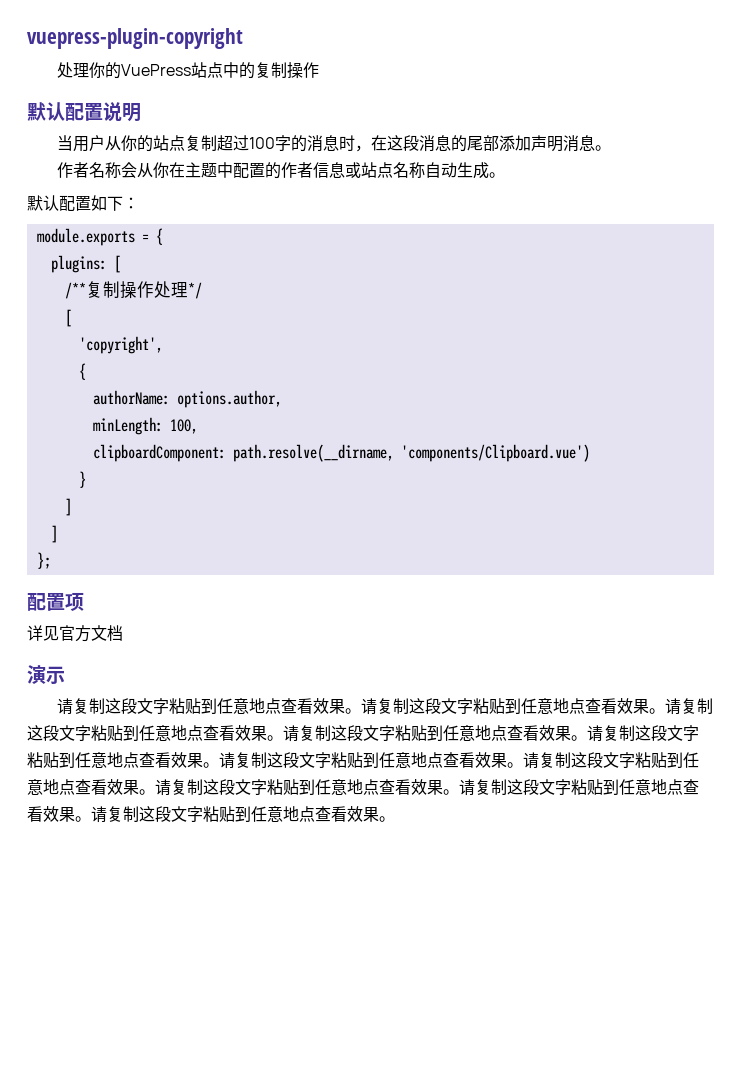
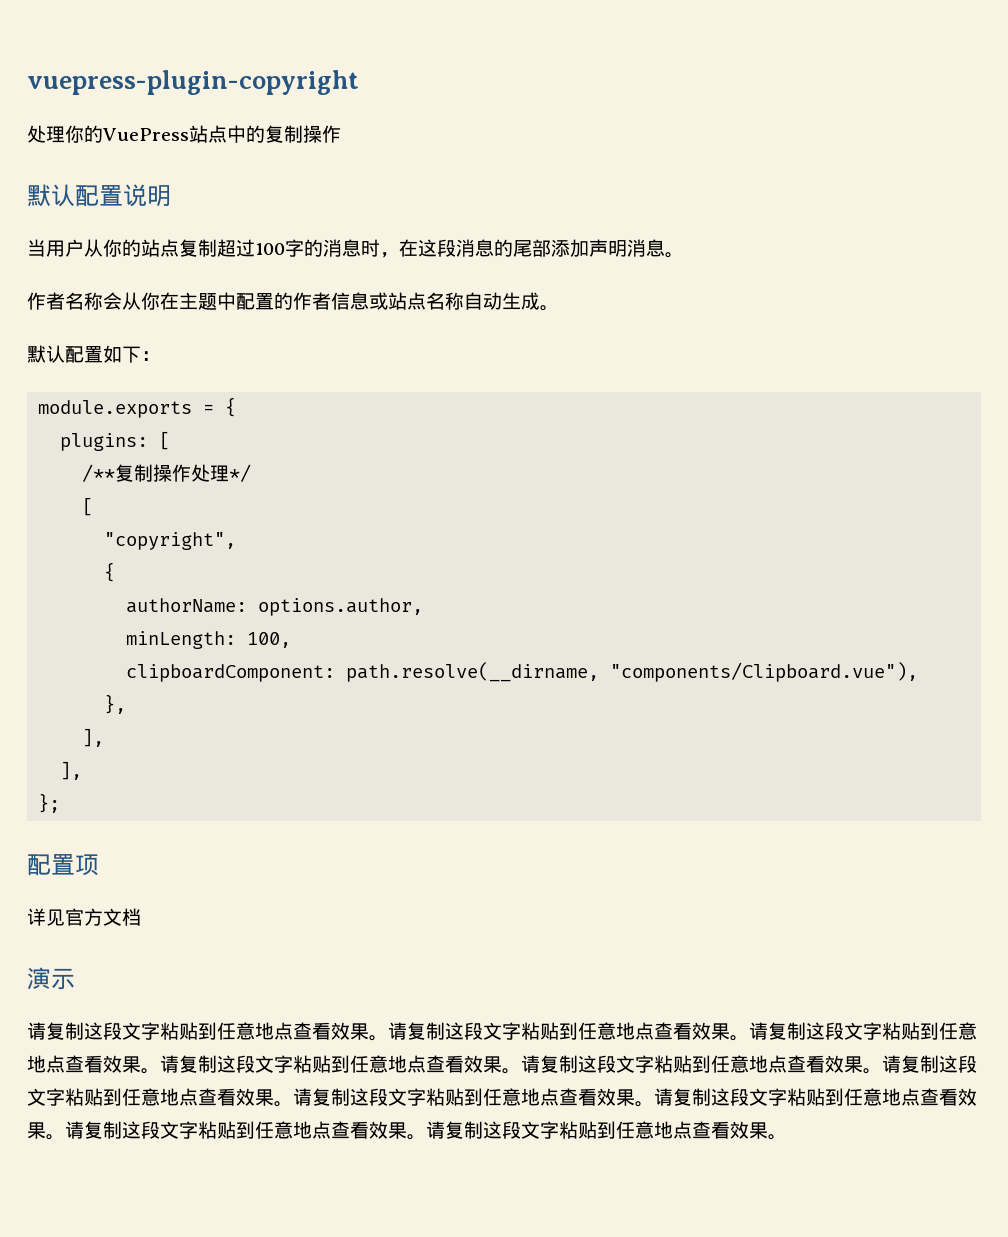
[78,336,163,354] 'copyright', -> [104,532,237,550] "copyright",
[400,444,590,462] [78,471,86,488] [64,498,72,516] [50,525,58,543] 'components/Clipboard.vue') // } // ] // ] -> [610,662,919,682] [104,694,127,714] [82,728,105,747] [60,761,83,780] "components/Clipboard.vue"), // }, // ], // ],

